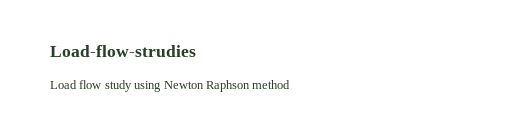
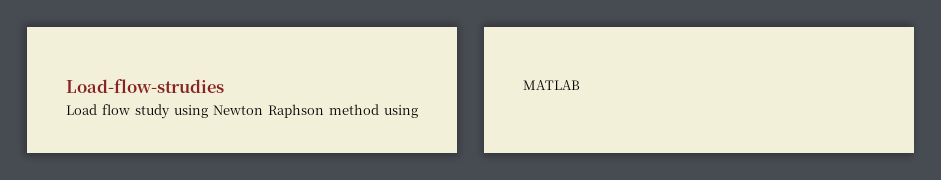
(291, 84) none -> [384,105,418,118] [523,80,580,90] using MATLAB

